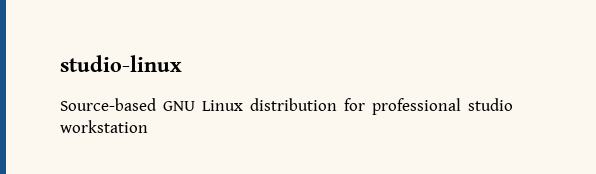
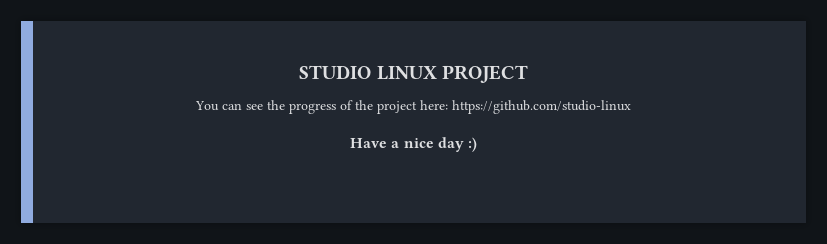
[60,55,182,72] [60,98,513,115] [60,120,148,133] studio-linux // Source-based GNU Linux distribution for professional studio workstation -> [299,65,528,83] [195,100,631,114] [350,137,477,152] STUDIO LINUX PROJECT // You can see the progress of the project here: https://github.com/studio-linux // Have a nice day :)

